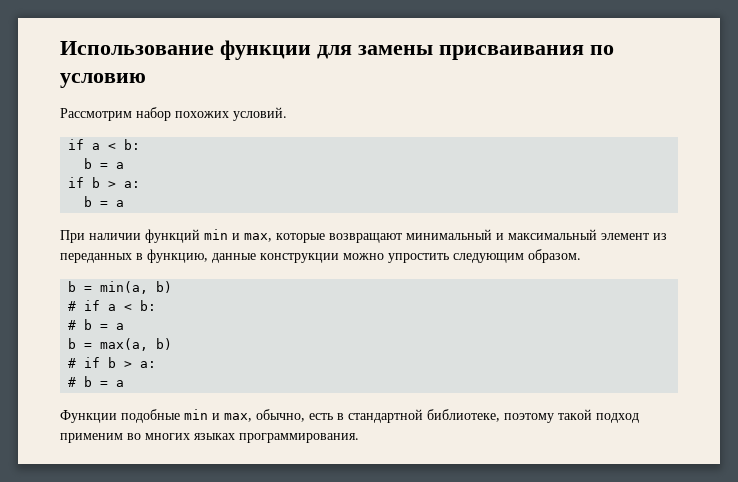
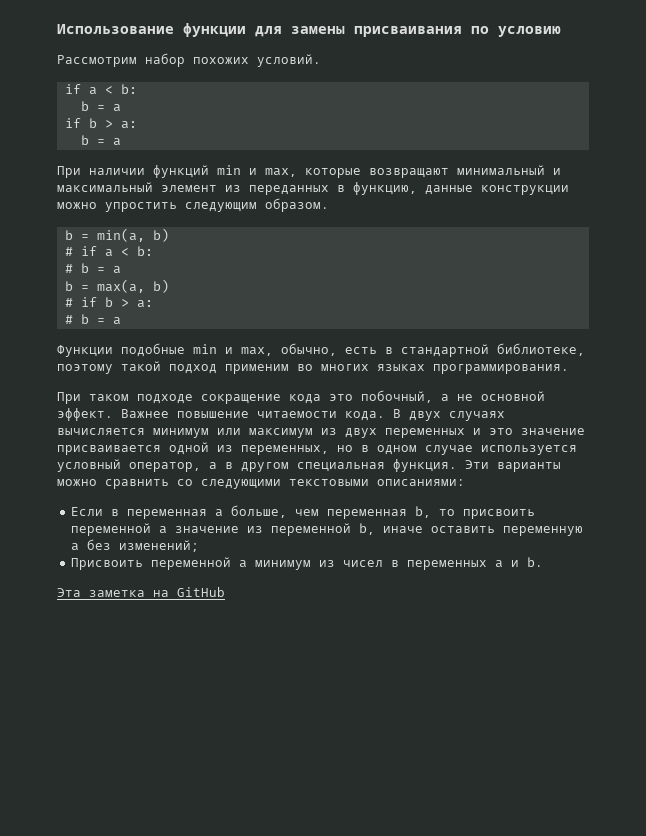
(359, 438) none -> [57,390,545,404] [57,408,505,421] [57,428,585,438] [57,442,577,455] [57,459,561,472] [57,479,465,489] [70,505,535,519] [70,523,583,536] [70,539,199,552] [70,557,543,570] [57,587,225,597] // При таком подходе сокращение кода это побочный, а не основной эффект. Важнее повышение читаемости кода. В двух случаях вычисляется минимум или максимум из двух переменных и это значение присваивается одной из переменных, но в одном случае используется условный оператор, а в другом специальная функция. Эти варианты можно сравнить со следующими текстовыми описаниями: // Если в переменная a больше, чем переменная b, то присвоить переменной a значение из переменной b, иначе оставить переменную a без изменений; // Присвоить переменной a минимум из чисел в переменных a и b. // Эта заметка на GitHub

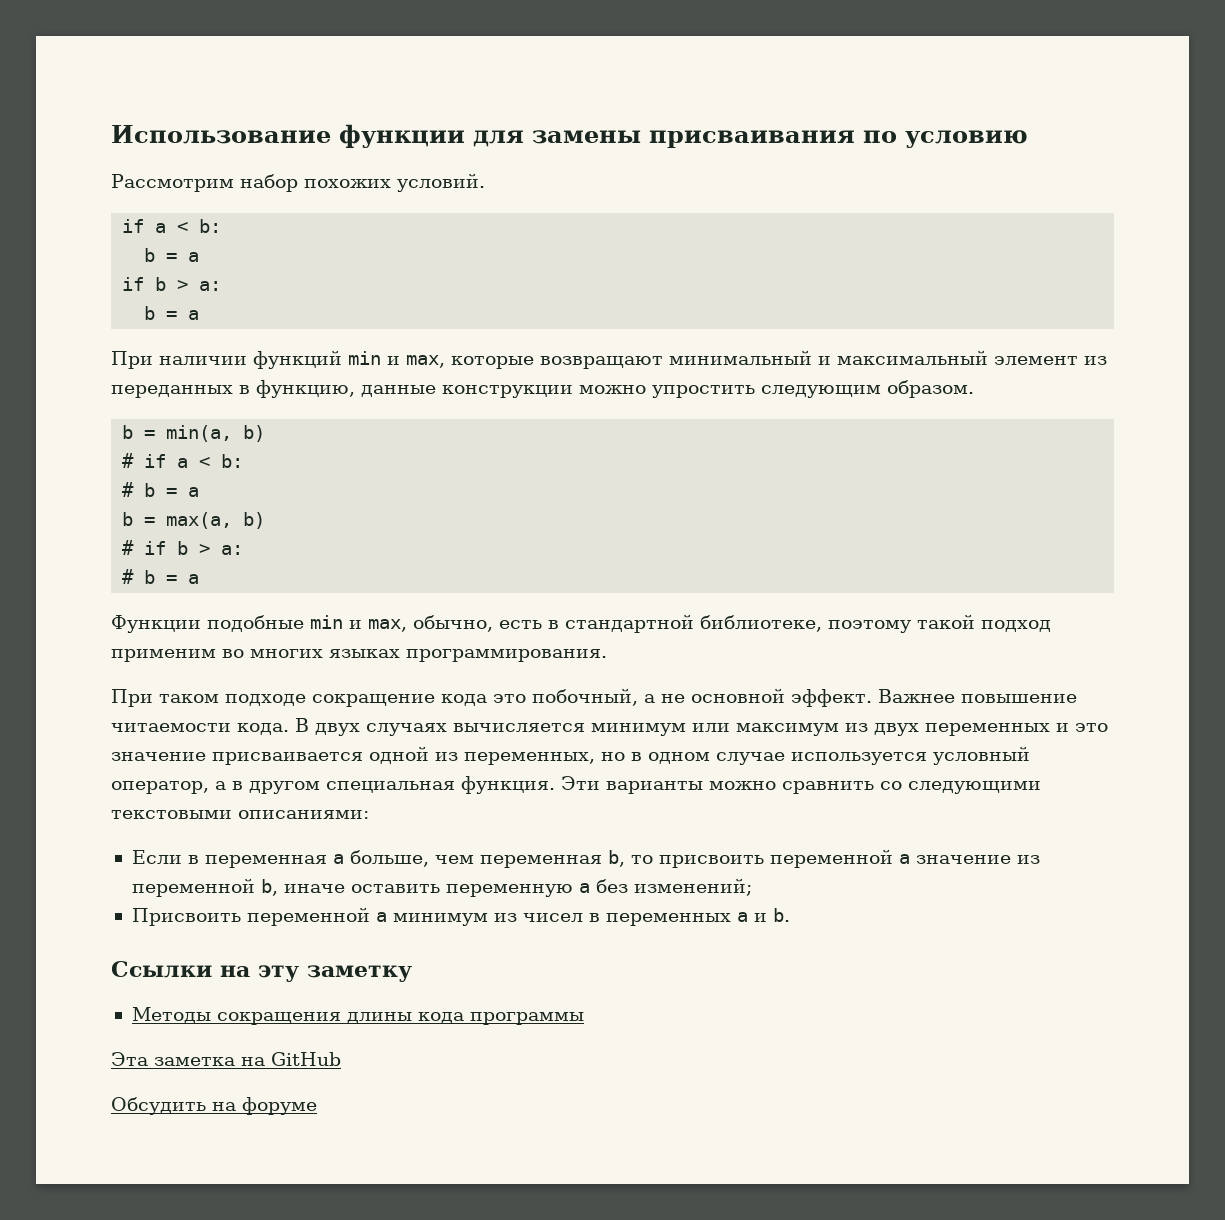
(543, 562) none -> [111,961,412,982] [131,1007,584,1025] // Ссылки на эту заметку // Методы сокращения длины кода программы
(225, 592) none -> [111,1097,317,1115] // Обсудить на форуме

